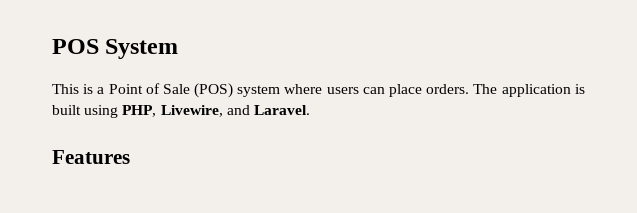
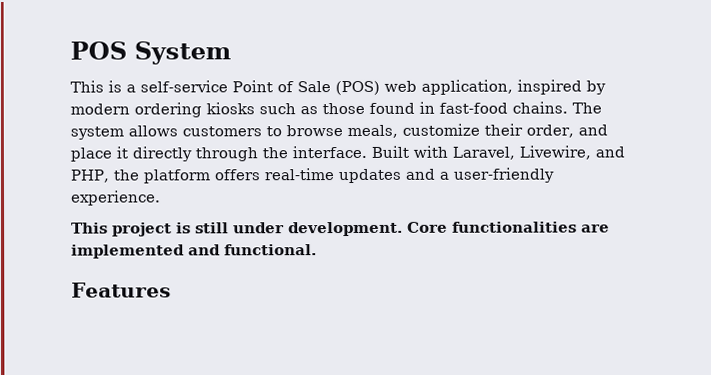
(105, 90) none -> [140,80,228,93] self-service
[237,84,585,97] [52,105,310,118] system where users can place orders. The application is built using PHP, Livewire, and Laravel. -> [384,79,606,95] [70,101,602,118] [70,123,608,140] [70,145,625,162] [70,167,554,184] [71,190,161,206] [71,221,610,237] [71,244,317,259] web application, inspired by modern ordering kiosks such as those found in fast-food chains. The system allows customers to browse meals, customize their order, and place it directly through the interface. Built with Laravel, Livewire, and PHP, the platform offers real-time updates and a user-friendly experience. // This project is still under development. Core functionalities are implemented and functional.

